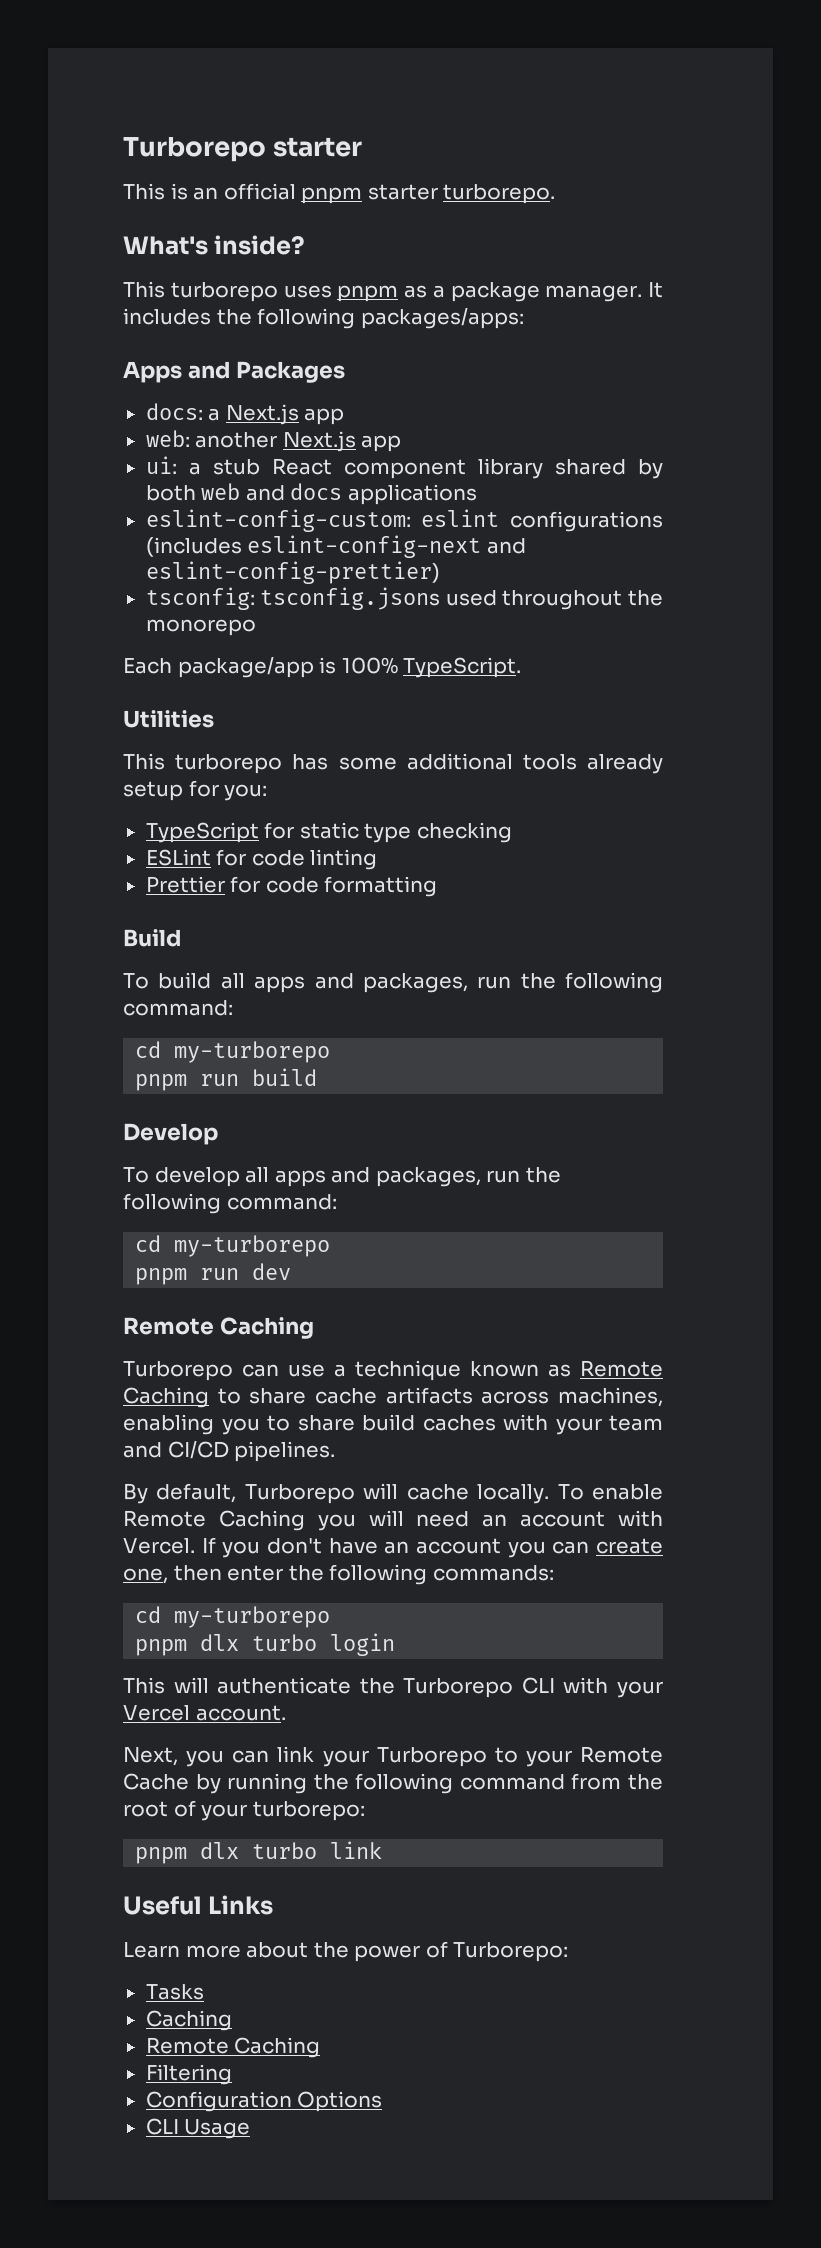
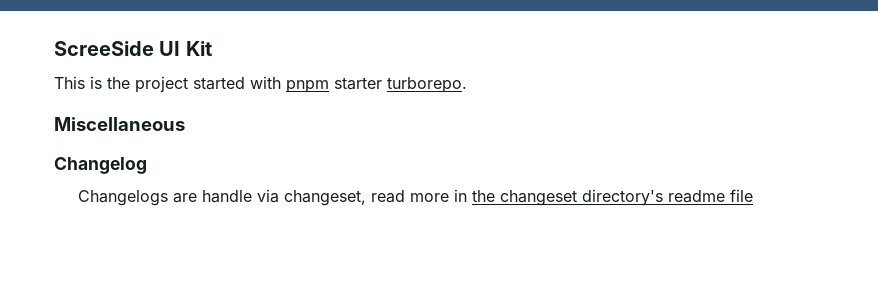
[123,137,363,162] Turborepo starter -> [54,41,212,56] ScreeSide UI Kit
[193,183,296,200] an official -> [107,76,281,93] the project started with
[123,235,306,255] [123,281,663,302] [123,308,524,329] [123,361,345,383] [145,403,345,425] [145,430,402,452] [145,456,664,479] [145,483,477,505] [145,509,663,532] [145,535,526,558] [145,561,440,584] [145,587,663,610] [145,619,256,636] [123,657,522,678] [123,710,214,728] [123,753,663,774] [123,780,268,801] [145,822,512,843] [145,849,378,870] [145,876,438,897] [123,929,181,947] [123,972,663,993] [123,1000,233,1016] [135,1041,331,1063] [135,1068,318,1091] [123,1123,218,1145] [123,1167,561,1187] [123,1193,337,1214] [135,1235,331,1257] [135,1263,292,1285] [123,1317,314,1339] [123,1360,663,1381] [123,1387,663,1408] [123,1414,663,1435] [123,1441,336,1462] [123,1483,663,1504] [123,1510,663,1531] [123,1537,664,1558] [123,1564,554,1585] [135,1606,331,1628] [135,1633,396,1656] [123,1677,663,1698] [123,1705,286,1721] [123,1746,663,1767] [123,1773,663,1794] [123,1800,365,1821] [135,1841,383,1864] [123,1895,274,1915] [123,1941,569,1962] [145,1984,204,2000] [145,2010,232,2031] [145,2037,321,2058] [145,2064,232,2085] [145,2091,383,2112] [145,2118,251,2139] What's inside? // This turborepo uses pnpm as a package manager. It includes the following packages/apps: // Apps and Packages // docs: a Next.js app // web: another Next.js app // ui: a stub React component library shared by both web and docs applications // eslint-config-custom: eslint configurations (includes eslint-config-next and eslint-config-prettier) // tsconfig: tsconfig.jsons used throughout the monorepo // Each package/app is 100% TypeScript. // Utilities // This turborepo has some additional tools already setup for you: // TypeScript for static type checking // ESLint for code linting // Prettier for code formatting // Build // To build all apps and packages, run the following command: // cd my-turborepo // pnpm run build // Develop // To develop all apps and packages, run the following command: // cd my-turborepo // pnpm run dev // Remote Caching // Turborepo can use a technique known as Remote Caching to share cache artifacts across machines, enabling you to share build caches with your team and CI/CD pipelines. // By default, Turborepo will cache locally. To enable Remote Caching you will need an account with Vercel. If you don't have an account you can create one, then enter the following commands: // cd my-turborepo // pnpm dlx turbo login // This will authenticate the Turborepo CLI with your Vercel account. // Next, you can link your Turborepo to your Remote Cache by running the following command from the root of your turborepo: // pnpm dlx turbo link // Useful Links // Learn more about the power of Turborepo: // Tasks // Caching // Remote Caching // Filtering // Configuration Options // CLI Usage -> [54,117,185,131] [54,157,147,174] [77,189,753,206] Miscellaneous // Changelog // Changelogs are handle via changeset, read more in the changeset directory's readme file

